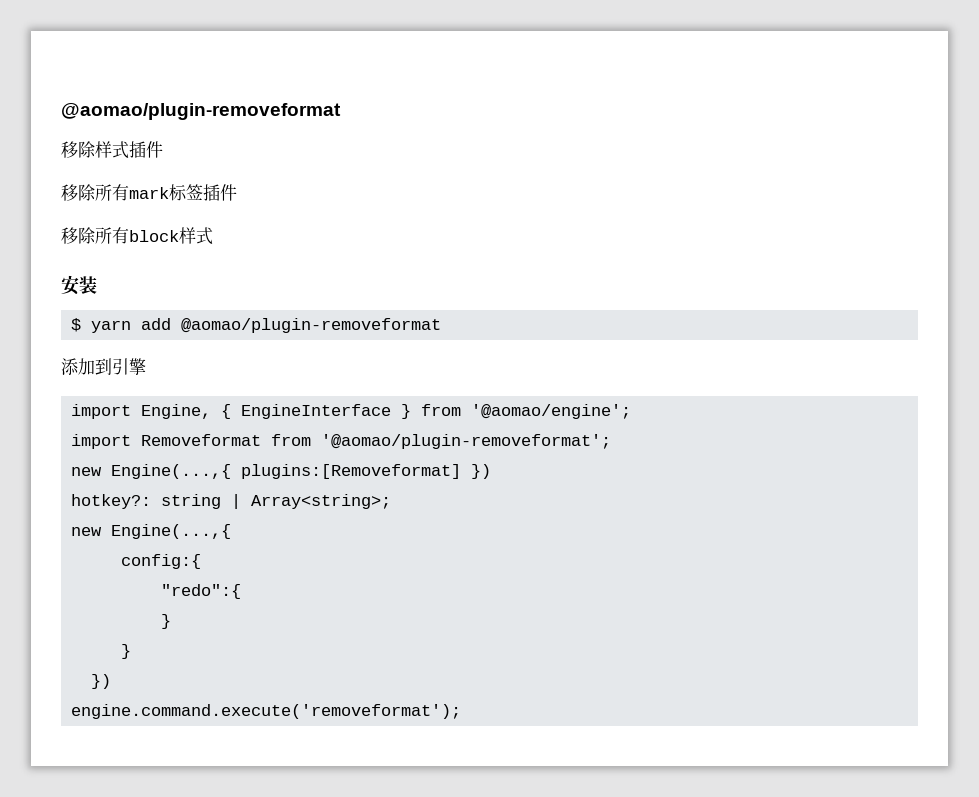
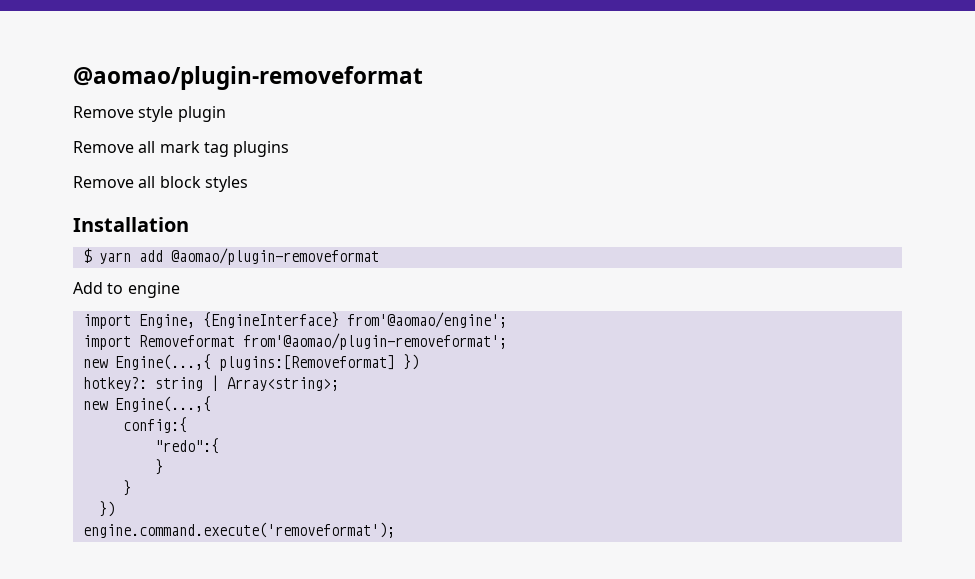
[61,103,341,120] [61,141,163,159] [61,184,237,201] [61,227,213,245] [61,275,97,295] @aomao/plugin-removeformat // 移除样式插件 // 移除所有mark标签插件 // 移除所有block样式 // 安装 -> [73,66,423,90] [73,106,226,122] [73,141,290,157] [73,176,248,192] [73,217,189,232] @aomao/plugin-removeformat // Remove style plugin // Remove all mark tag plugins // Remove all block styles // Installation
[61,358,146,375] 添加到引擎 -> [73,282,180,298] Add to engine
[221,404,632,419] { EngineInterface } from '@aomao/engine'; -> [202,312,507,328] {EngineInterface} from'@aomao/engine';
[271,434,612,449] from '@aomao/plugin-removeformat'; -> [242,333,507,350] from'@aomao/plugin-removeformat';

